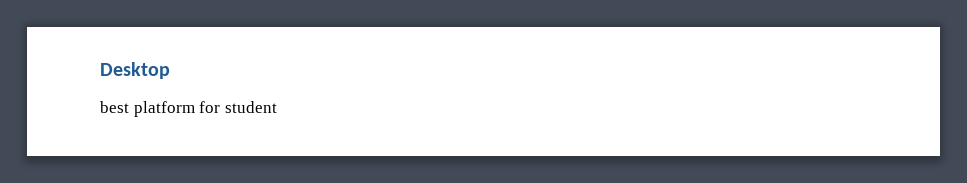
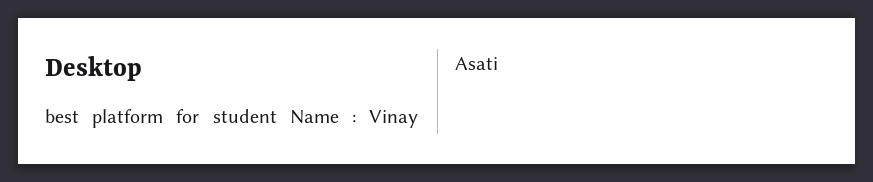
(277, 107) none -> [289,110,418,128] [455,57,498,70] Name : Vinay Asati

